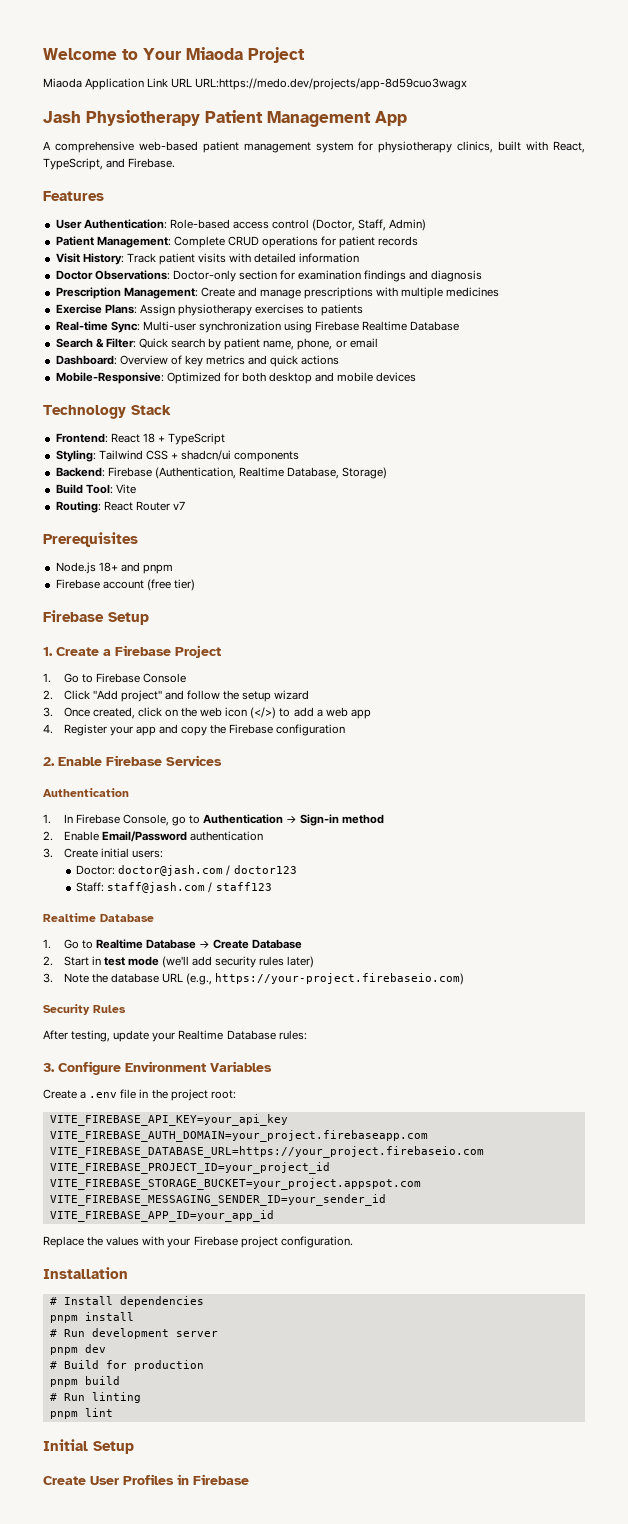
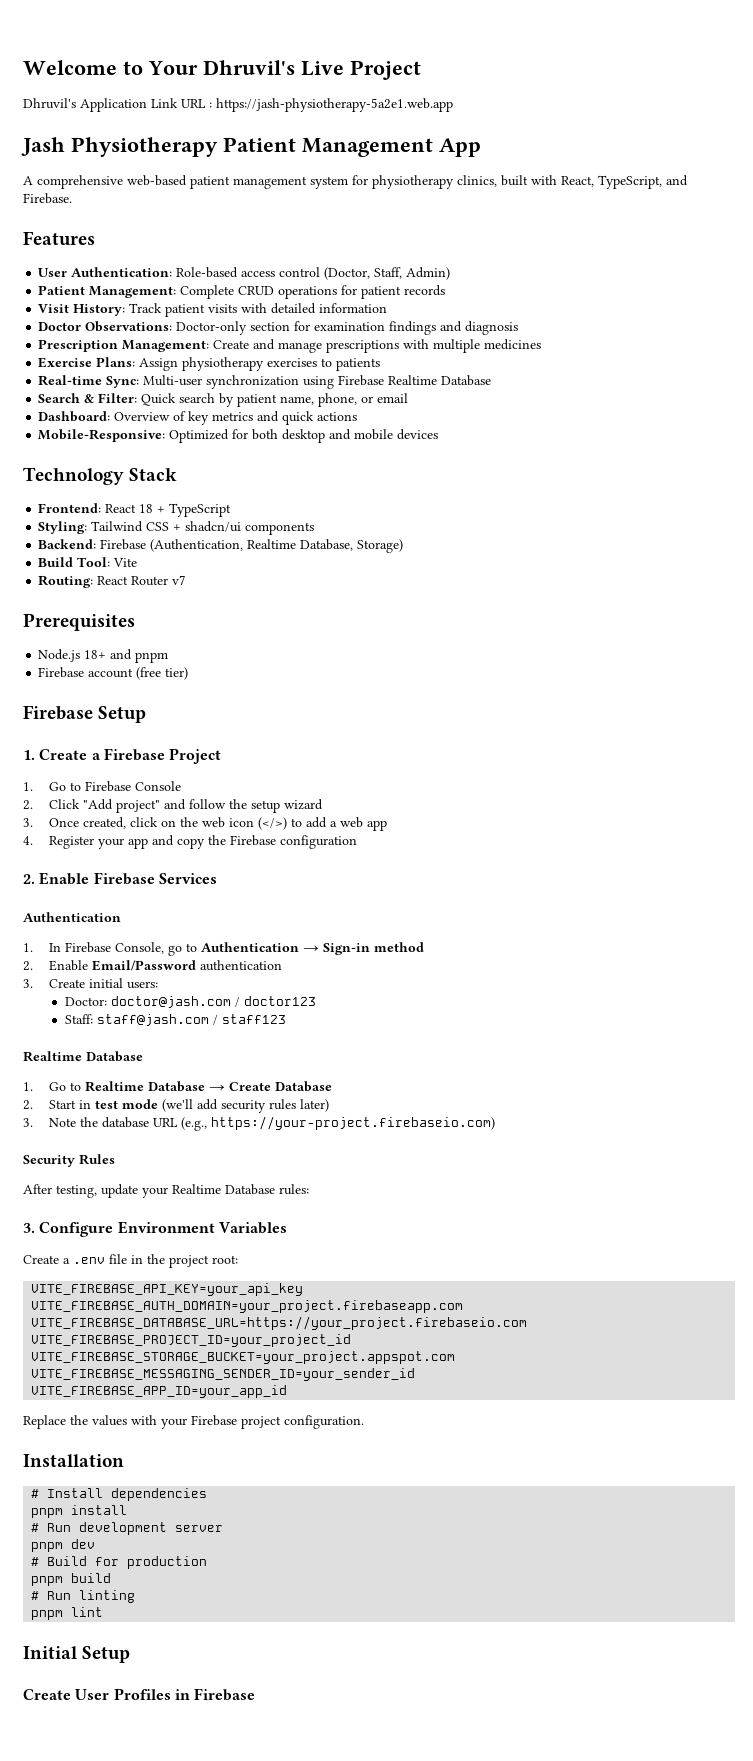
[186,47,305,63] [43,78,82,88] Miaoda Project // Miaoda -> [203,60,421,80] [23,98,76,109] Dhruvil's Live Project // Dhruvil's
[195,78,468,90] URL:https://medo.dev/projects/app-8d59cuo3wagx -> [209,98,453,112] : https://jash-physiotherapy-5a2e1.web.app

